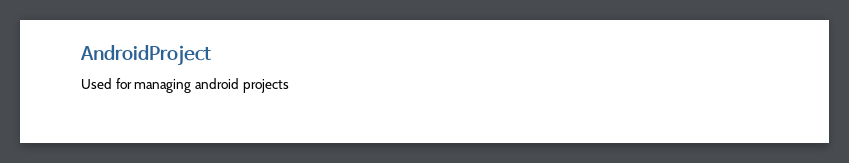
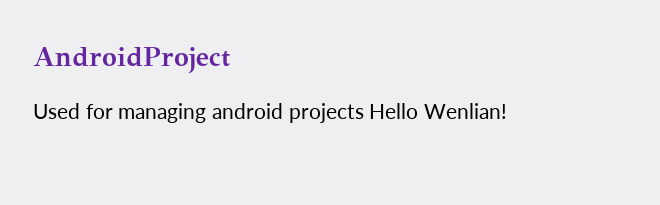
(289, 86) none -> [369,103,508,119] Hello Wenlian!

